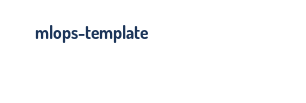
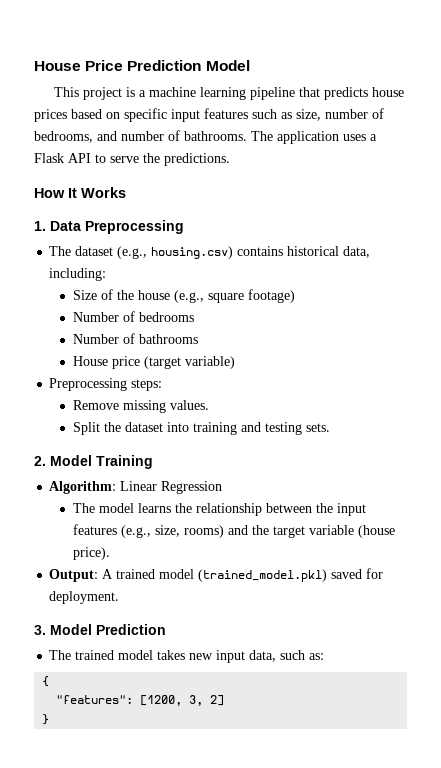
[35,25,148,43] mlops-template -> [34,60,250,71] [54,87,405,100] [34,108,384,122] [34,130,377,144] [34,153,230,166] [34,187,126,198] [34,220,184,234] [49,246,371,259] [49,268,107,281] [72,289,295,303] [72,311,194,322] [72,333,198,344] [72,356,235,369] [49,378,163,391] [72,400,209,413] [72,422,330,435] [34,455,153,469] [49,481,223,494] [72,503,366,516] [72,524,395,538] [72,547,110,560] [49,568,384,582] [49,591,120,604] [34,624,166,635] [49,650,325,663] [42,676,50,687] [56,695,225,706] [42,714,50,725] House Price Prediction Model // This project is a machine learning pipeline that predicts house prices based on specific input features such as size, number of bedrooms, and number of bathrooms. The application uses a Flask API to serve the predictions. // How It Works // 1. Data Preprocessing // The dataset (e.g., housing.csv) contains historical data, including: // Size of the house (e.g., square footage) // Number of bedrooms // Number of bathrooms // House price (target variable) // Preprocessing steps: // Remove missing values. // Split the dataset into training and testing sets. // 2. Model Training // Algorithm: Linear Regression // The model learns the relationship between the input features (e.g., size, rooms) and the target variable (house price). // Output: A trained model (trained_model.pkl) saved for deployment. // 3. Model Prediction // The trained model takes new input data, such as: // { // "features": [1200, 3, 2] // }

